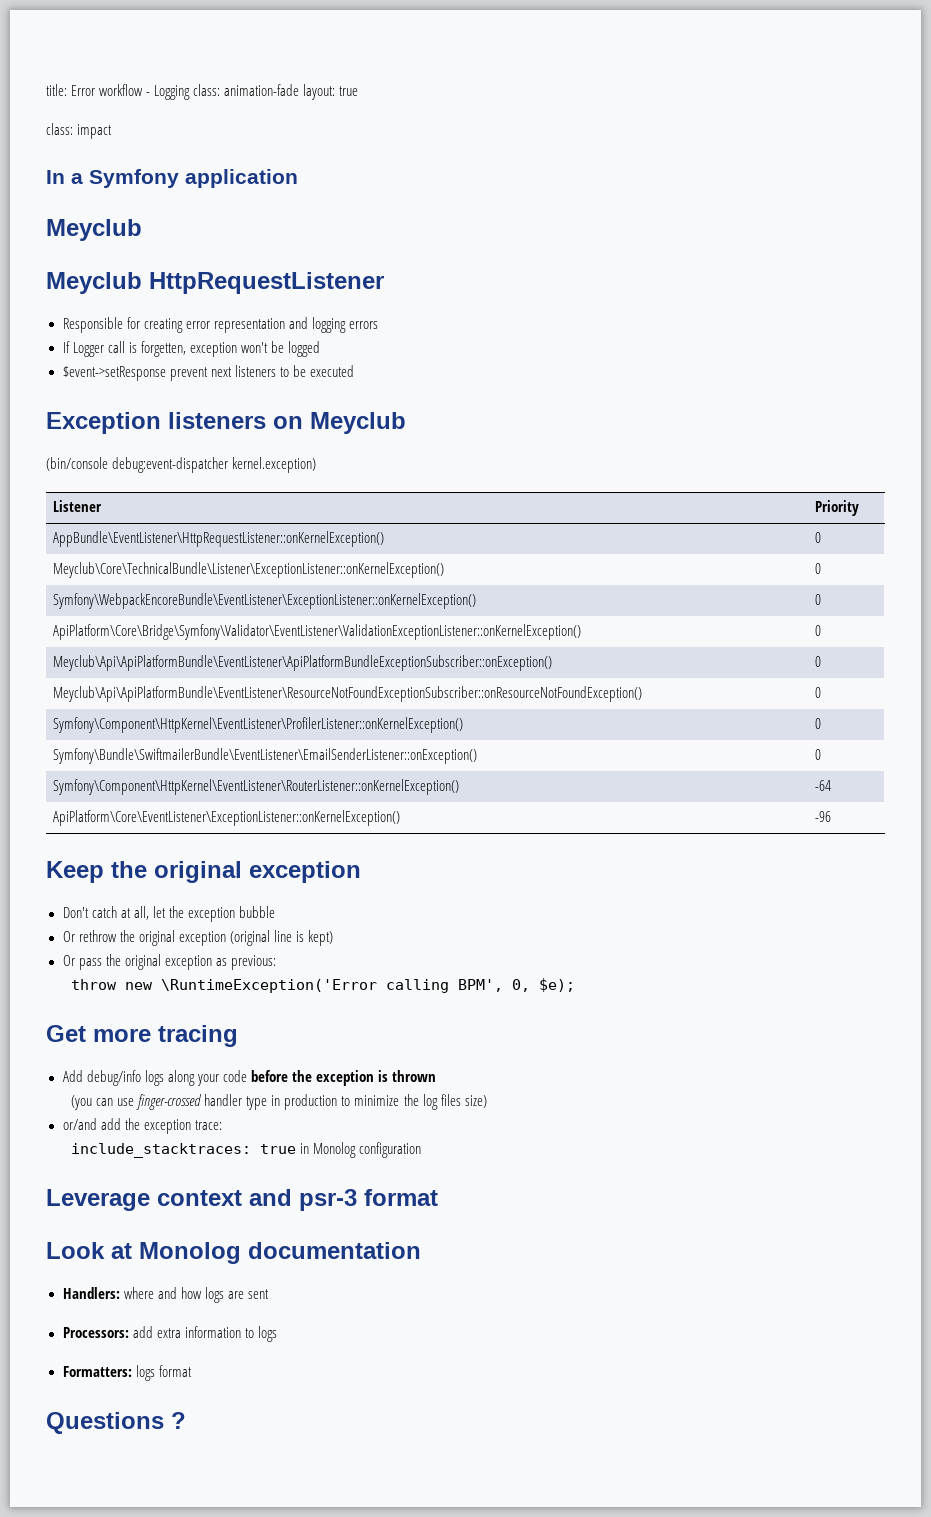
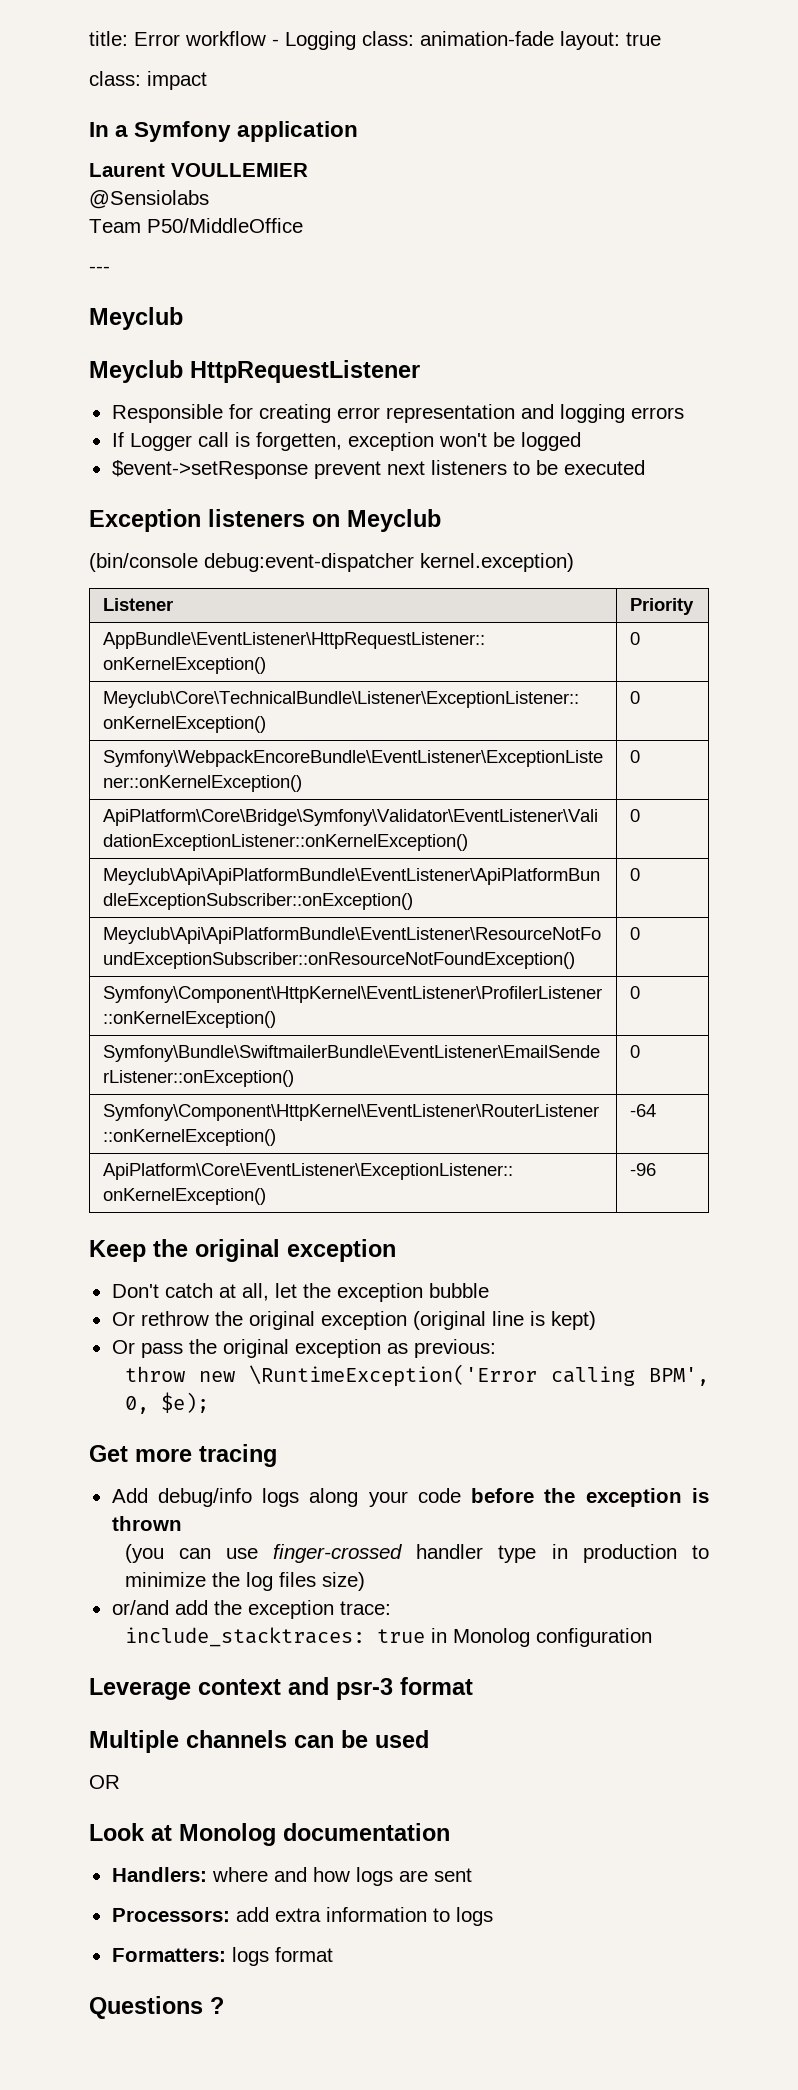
(298, 178) none -> [89,163,308,177] [89,190,209,209] [89,218,303,233] [89,266,110,273] // Laurent VOULLEMIER // @Sensiolabs // Team P50/MiddleOffice // ---
(438, 1197) none -> [89,1730,429,1753] [89,1775,120,1789] // Multiple channels can be used // OR

